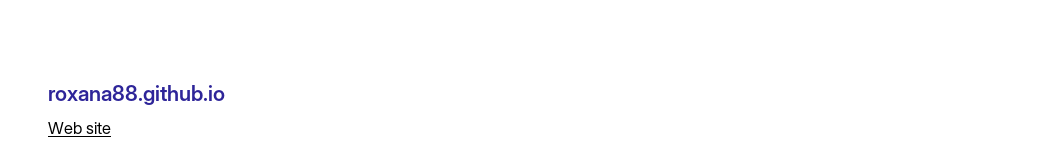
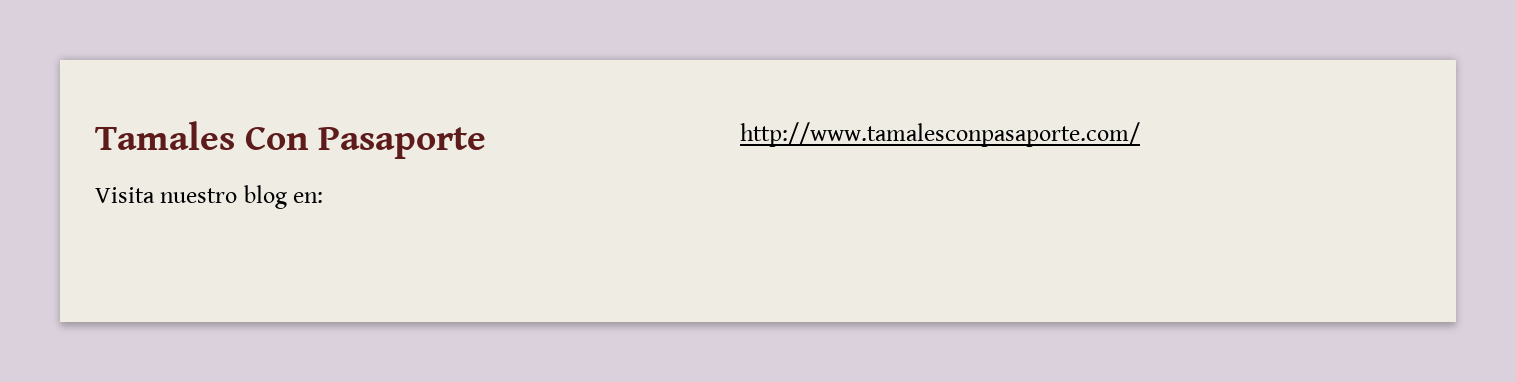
[48,85,225,105] [48,122,112,134] roxana88.github.io // Web site -> [95,121,487,159] [95,185,324,209] [740,122,1140,147] Tamales Con Pasaporte // Visita nuestro blog en: http://www.tamalesconpasaporte.com/

